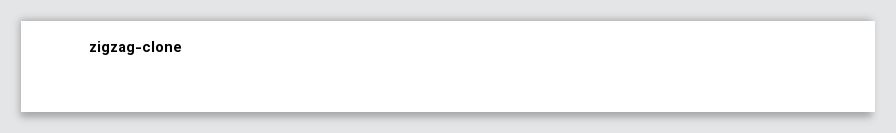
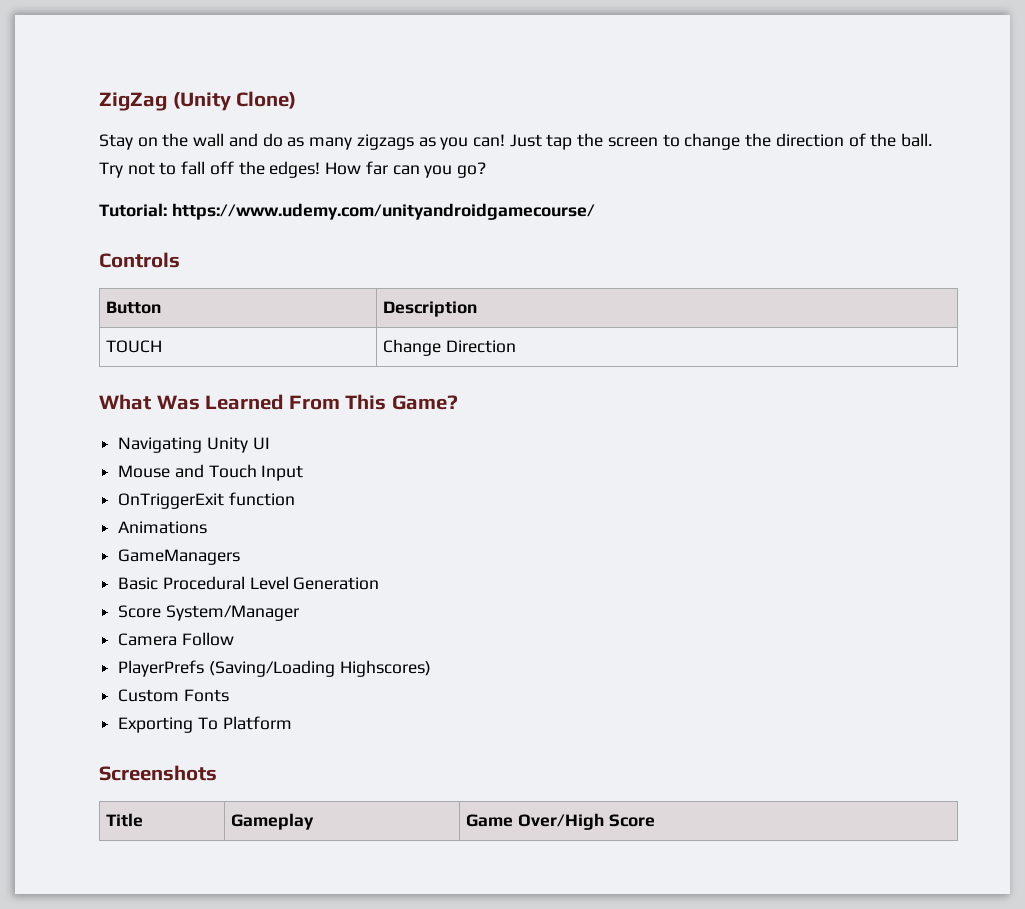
[89,41,182,55] zigzag-clone -> [99,91,297,111] [99,133,932,150] [99,161,486,178] [99,203,595,220] [99,252,180,268] [106,301,162,314] [383,301,478,317] [106,340,163,353] [383,339,516,356] [99,394,458,410] [118,437,270,453] [118,464,304,481] [118,492,295,509] [118,521,208,534] [118,549,241,565] [118,576,380,590] [118,605,299,621] [118,632,234,646] [118,660,431,677] [118,689,229,702] [118,716,292,733] [99,765,217,781] [106,813,144,827] [231,813,315,830] [466,813,655,830] ZigZag (Unity Clone) // Stay on the wall and do as many zigzags as you can! Just tap the screen to change the direction of the ball. Try not to fall off the edges! How far can you go? // Tutorial: https://www.udemy.com/unityandroidgamecourse/ // Controls // Button | Description // TOUCH | Change Direction // What Was Learned From This Game? // Navigating Unity UI // Mouse and Touch Input // OnTriggerExit function // Animations // GameManagers // Basic Procedural Level Generation // Score System/Manager // Camera Follow // PlayerPrefs (Saving/Loading Highscores) // Custom Fonts // Exporting To Platform // Screenshots // Title | Gameplay | Game Over/High Score

